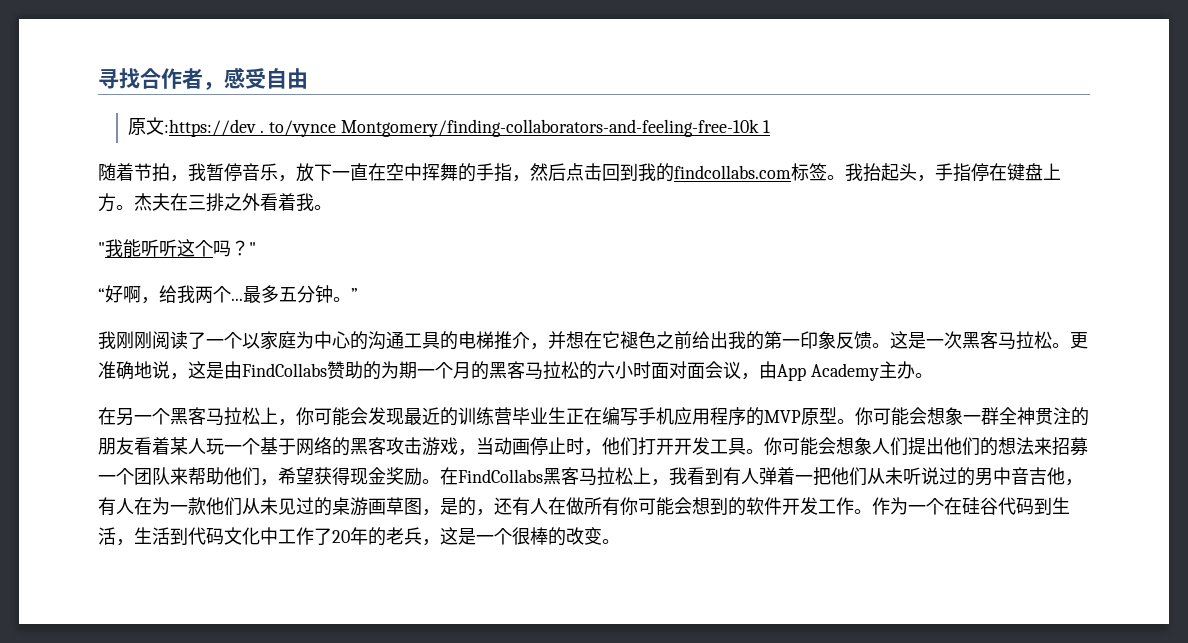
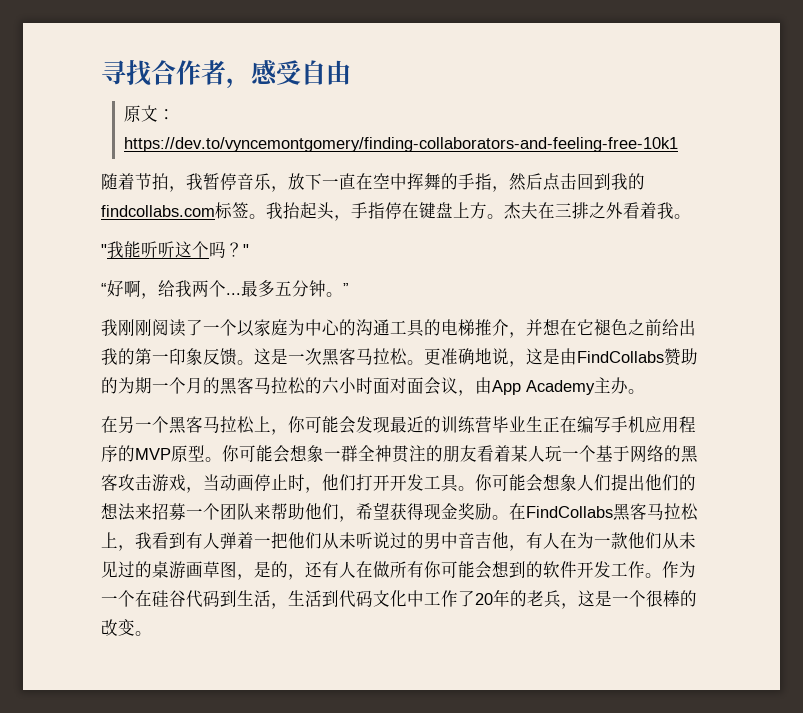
[164,119,770,137] :https://dev . to/vynce Montgomery/finding-collaborators-and-feeling-free-10k 1 -> [157,109,175,120] [123,137,678,152] ：https://dev.to/vyncemontgomery/finding-collaborators-and-feeling-free-10k1

